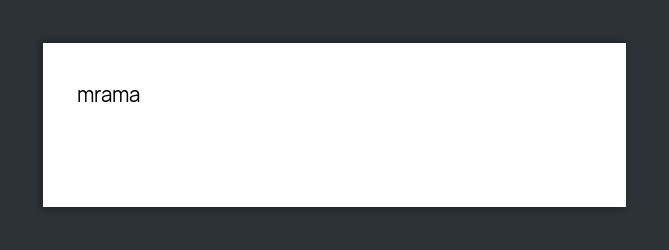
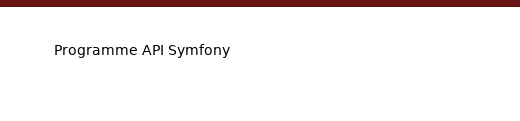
[77,89,140,102] mrama -> [54,44,230,58] Programme API Symfony

